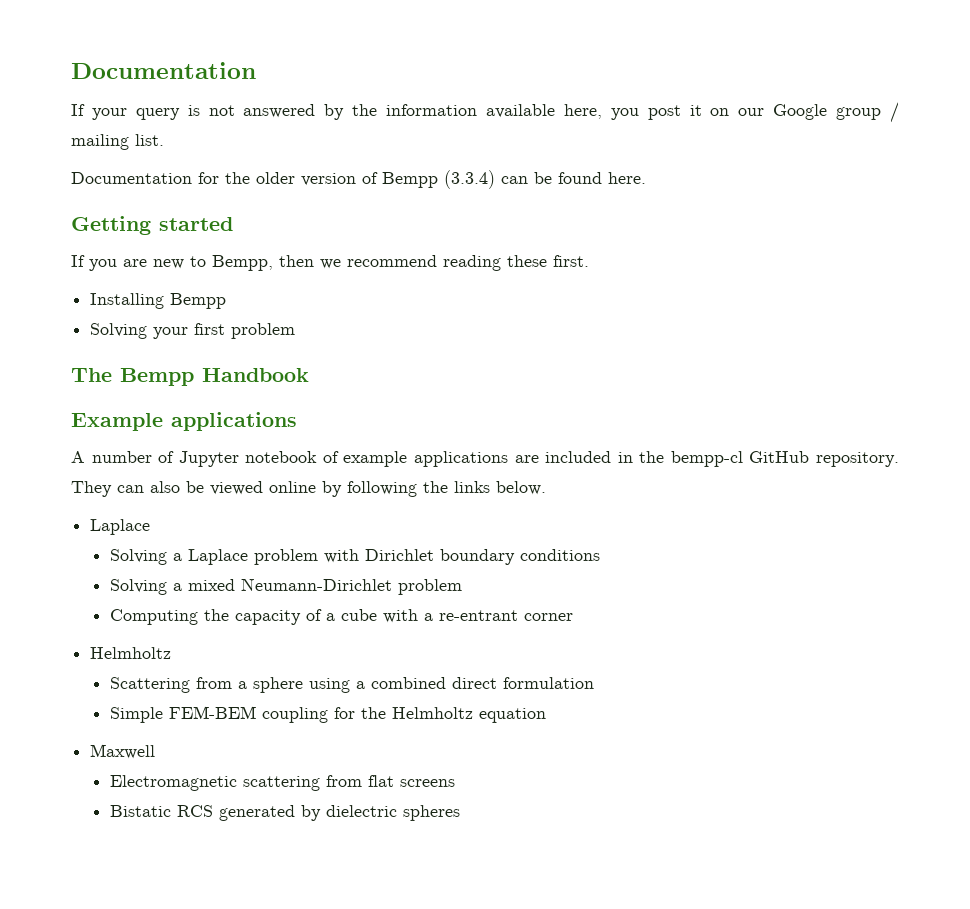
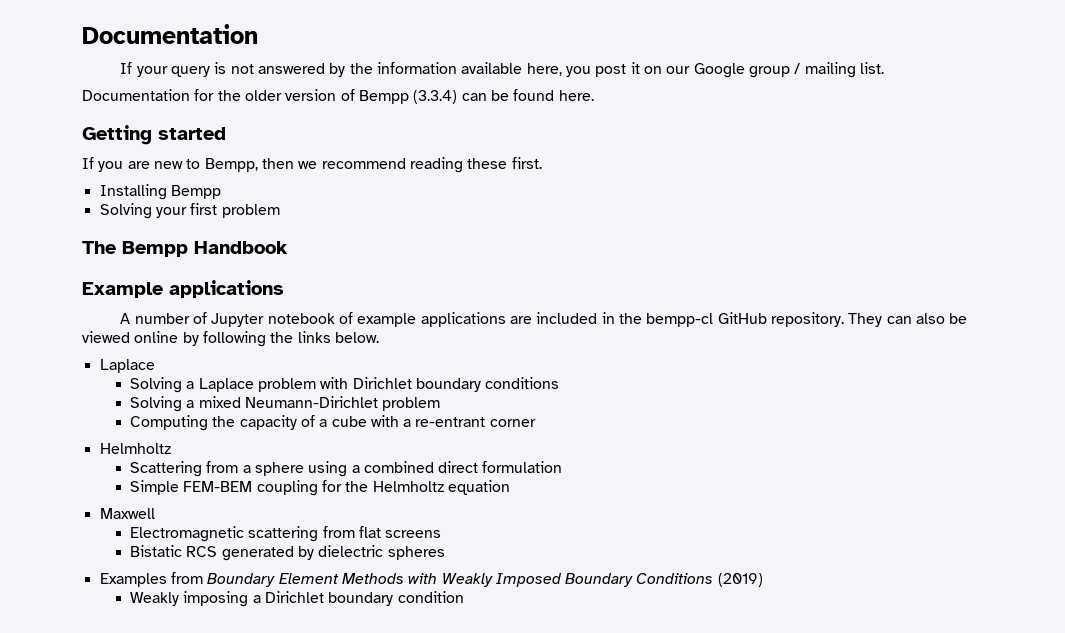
(460, 813) none -> [99,572,763,587] [129,591,464,607] // Examples from Boundary Element Methods with Weakly Imposed Boundary Conditions (2019) // Weakly imposing a Dirichlet boundary condition

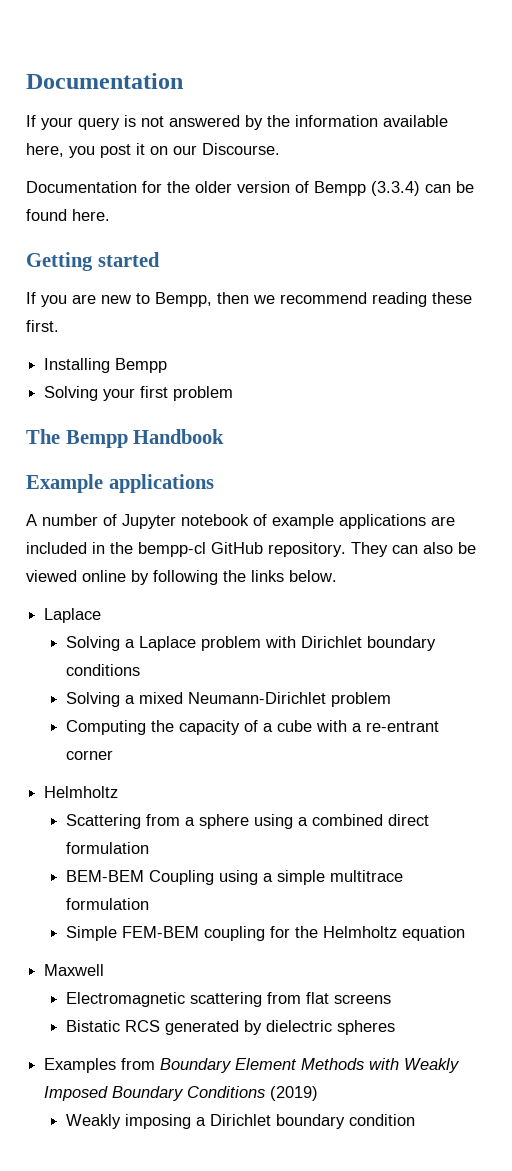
[693,62,884,78] Google group / mailing list. -> [202,143,280,155] Discourse.
(563, 467) none -> [66,870,404,885] [66,898,150,910] // BEM-BEM Coupling using a simple multitrace formulation

